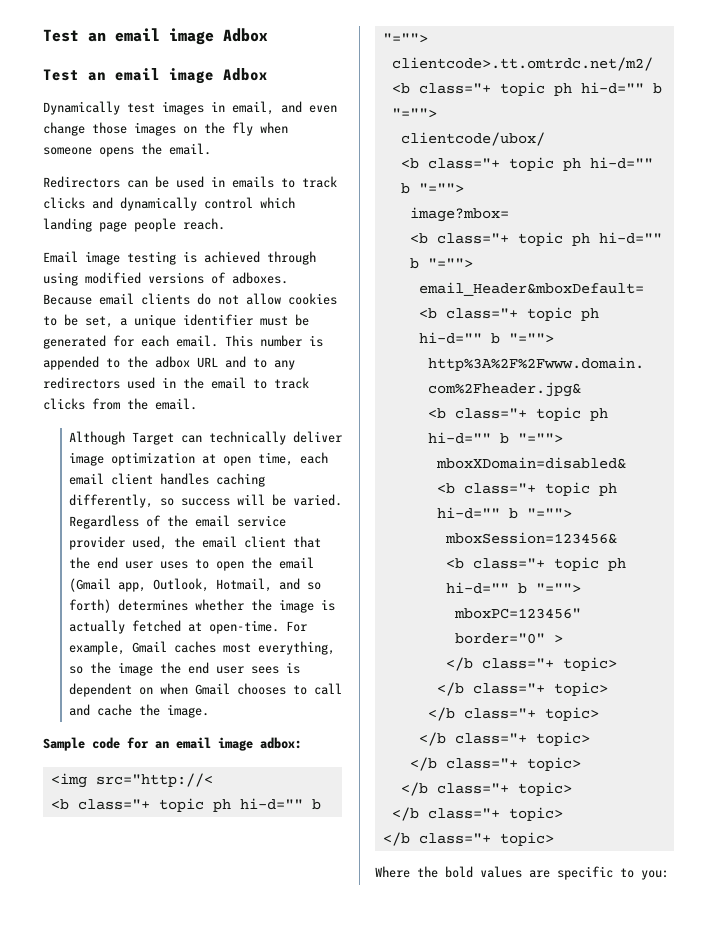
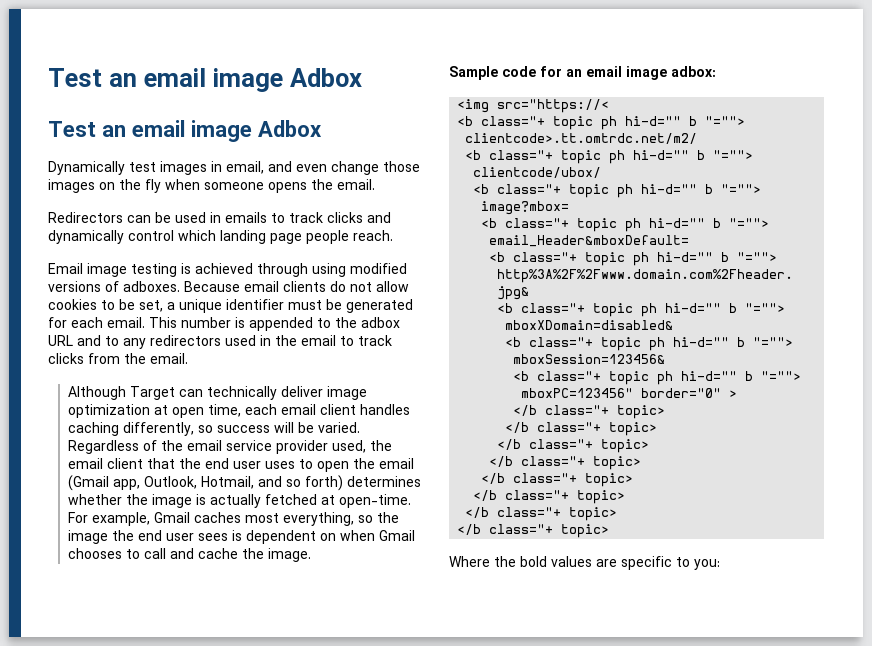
[95,773,213,787] src="http://< -> [497,99,610,113] src="https://<

